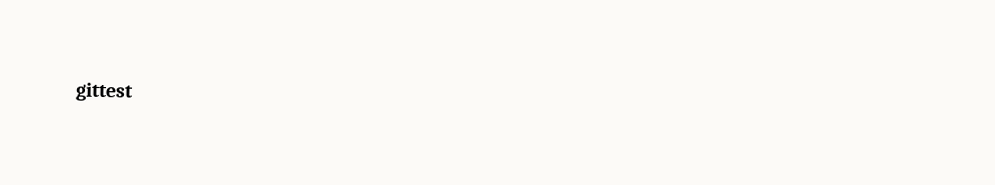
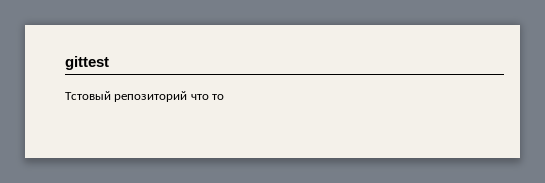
(134, 92) none -> [65,91,225,102] // Тстовый репозиторий что то

